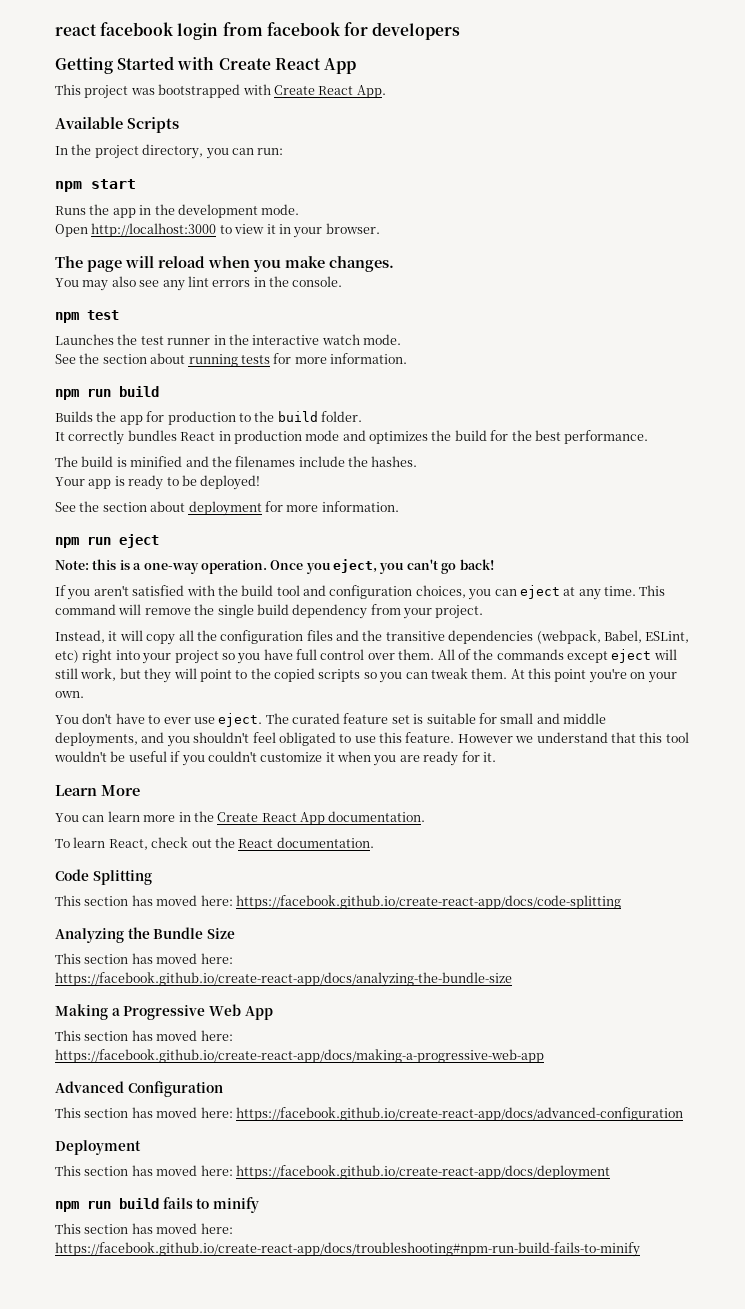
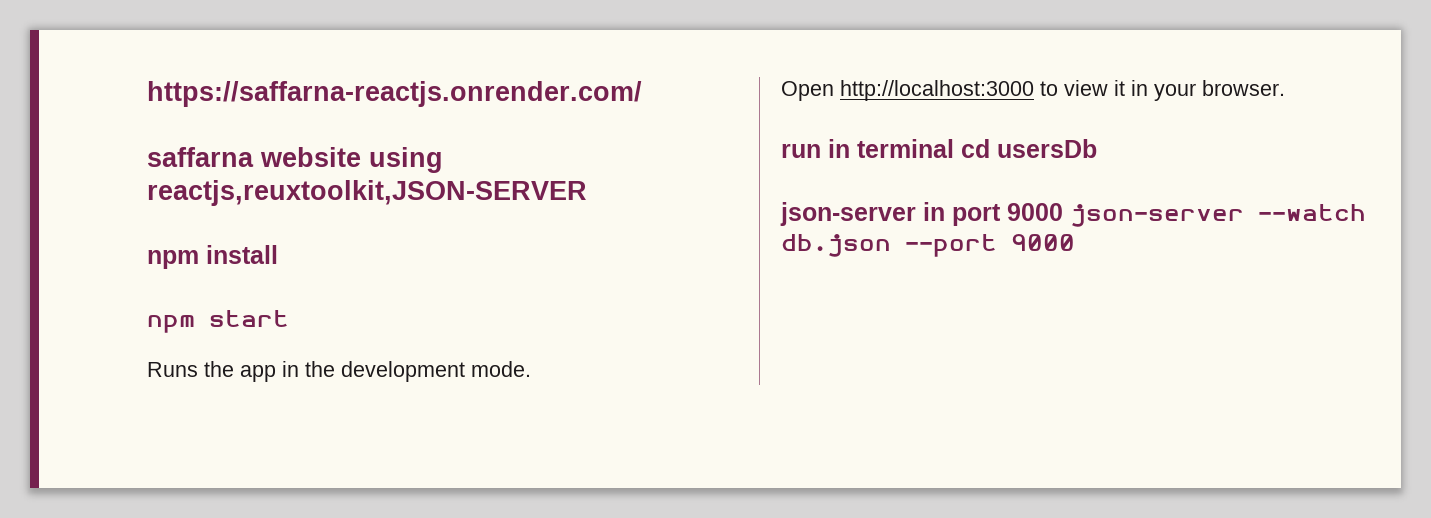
[55,22,461,40] [55,56,356,74] [55,84,386,99] [55,117,179,133] [55,144,284,159] react facebook login from facebook for developers // Getting Started with Create React App // This project was bootstrapped with Create React App. // Available Scripts // In the project directory, you can run: -> [147,81,642,107] [147,147,443,173] [147,180,587,206] [147,245,278,269] https://saffarna-reactjs.onrender.com/ // saffarna website using reactjs,reuxtoolkit,JSON-SERVER // npm install
[55,256,394,272] [55,276,343,291] [55,310,119,323] [55,334,401,345] [55,353,407,367] [55,386,159,400] [55,411,362,425] [55,430,649,445] [55,456,418,467] [55,475,261,490] [55,501,399,516] [55,534,159,548] [55,559,494,574] [55,585,666,600] [55,604,484,619] [55,630,690,645] [55,649,677,664] [55,668,677,683] [55,691,84,698] [55,713,606,727] [55,732,689,747] [54,751,496,766] [55,785,140,796] [55,811,426,825] [55,837,374,850] [55,869,152,885] [55,895,621,909] [55,927,235,943] [55,953,233,964] [55,972,512,987] [55,1004,273,1020] [55,1030,233,1041] [55,1049,544,1063] [55,1081,223,1097] [55,1107,683,1121] [55,1140,141,1155] [55,1165,610,1180] [55,1197,259,1213] [55,1223,233,1234] [55,1242,640,1257] The page will reload when you make changes. // You may also see any lint errors in the console. // npm test // Launches the test runner in the interactive watch mode. // See the section about running tests for more information. // npm run build // Builds the app for production to the build folder. // It correctly bundles React in production mode and optimizes the build for the best performance. // The build is minified and the filenames include the hashes. // Your app is ready to be deployed! // See the section about deployment for more information. // npm run eject // Note: this is a one-way operation. Once you eject, you can't go back! // If you aren't satisfied with the build tool and configuration choices, you can eject at any time. This command will remove the single build dependency from your project. // Instead, it will copy all the configuration files and the transitive dependencies (webpack, Babel, ESLint, etc) right into your project so you have full control over them. All of the commands except eject will still work, but they will point to the copied scripts so you can tweak them. At this point you're on your own. // You don't have to ever use eject. The curated feature set is suitable for small and middle deployments, and you shouldn't feel obligated to use this feature. However we understand that this tool wouldn't be useful if you couldn't customize it when you are ready for it. // Learn More // You can learn more in the Create React App documentation. // To learn React, check out the React documentation. // Code Splitting // This section has moved here: https://facebook.github.io/create-react-app/docs/code-splitting // Analyzing the Bundle Size // This section has moved here: https://facebook.github.io/create-react-app/docs/analyzing-the-bundle-size // Making a Progressive Web App // This section has moved here: https://facebook.github.io/create-react-app/docs/making-a-progressive-web-app // Advanced Configuration // This section has moved here: https://facebook.github.io/create-react-app/docs/advanced-configuration // Deployment // This section has moved here: https://facebook.github.io/create-react-app/docs/deployment // npm run build fails to minify // This section has moved here: https://facebook.github.io/create-react-app/docs/troubleshooting#npm-run-build-fails-to-minify -> [781,139,1097,158] [780,202,1366,227] [781,234,1075,257] run in terminal cd usersDb // json-server in port 9000 json-server --watch db.json --port 9000

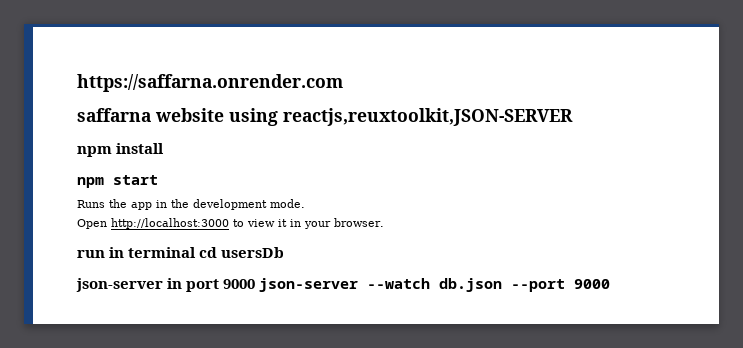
[147,81,642,107] https://saffarna-reactjs.onrender.com/ -> [77,74,343,92] https://saffarna.onrender.com

